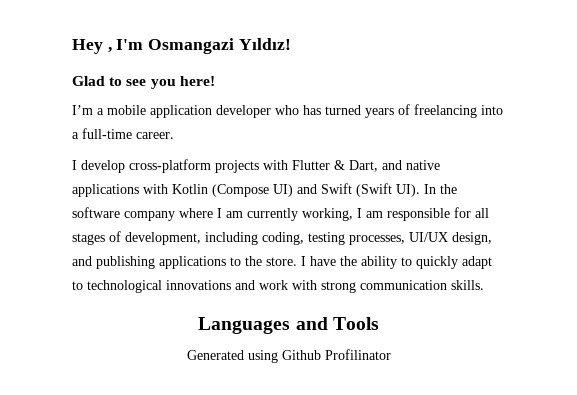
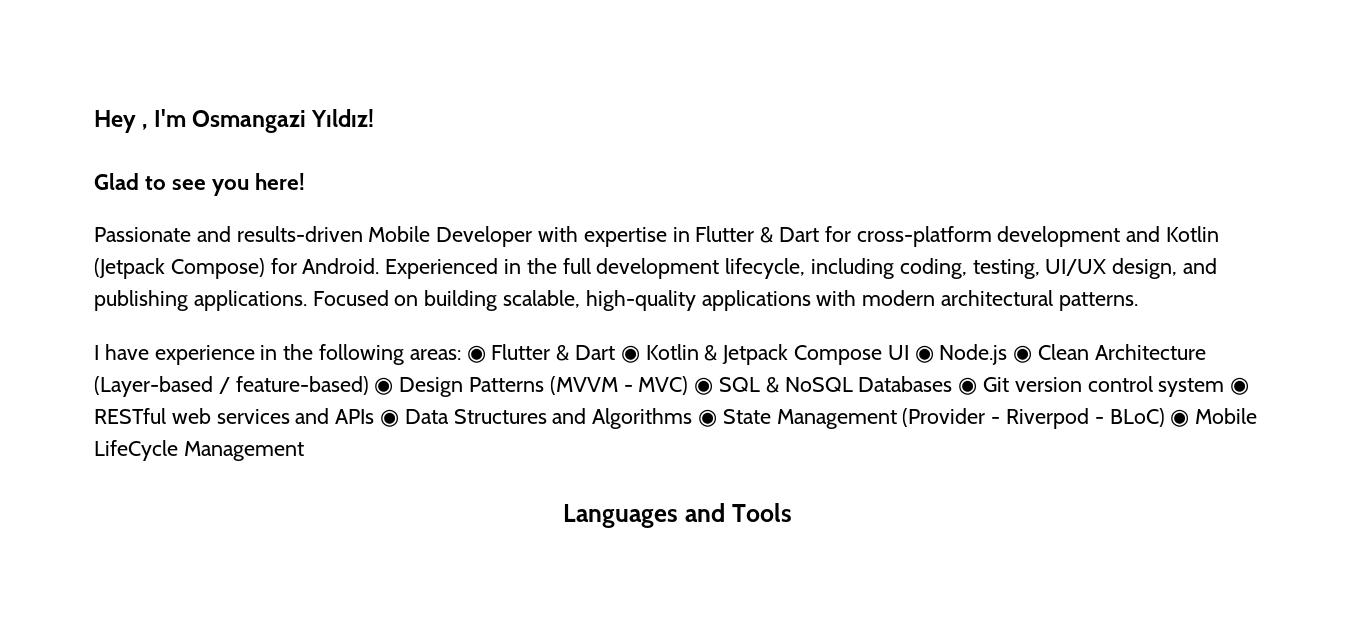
[72,104,503,118] [72,128,174,139] [72,159,440,173] [72,183,457,197] [72,207,489,221] [72,231,492,245] [72,256,492,269] [72,280,484,293] I’m a mobile application developer who has turned years of freelancing into a full-time career. // I develop cross-platform projects with Flutter & Dart, and native applications with Kotlin (Compose UI) and Swift (Swift UI). In the software company where I am currently working, I am responsible for all stages of development, including coding, testing processes, UI/UX design, and publishing applications to the store. I have the ability to quickly adapt to technological innovations and work with strong communication skills. -> [94,226,1220,247] [94,258,1218,279] [94,290,1138,311] [94,344,1206,365] [94,376,1250,397] [94,408,1258,429] [94,440,304,461] Passionate and results-driven Mobile Developer with expertise in Flutter & Dart for cross-platform development and Kotlin (Jetpack Compose) for Android. Experienced in the full development lifecycle, including coding, testing, UI/UX design, and publishing applications. Focused on building scalable, high-quality applications with modern architectural patterns. // I have experience in the following areas: ◉ Flutter & Dart ◉ Kotlin & Jetpack Compose UI ◉ Node.js ◉ Clean Architecture (Layer-based / feature-based) ◉ Design Patterns (MVVM - MVC) ◉ SQL & NoSQL Databases ◉ Git version control system ◉ RESTful web services and APIs ◉ Data Structures and Algorithms ◉ State Management (Provider - Riverpod - BLoC) ◉ Mobile LifeCycle Management
[186,349,391,363] // Generated using Github Profilinator -> (792, 512) none

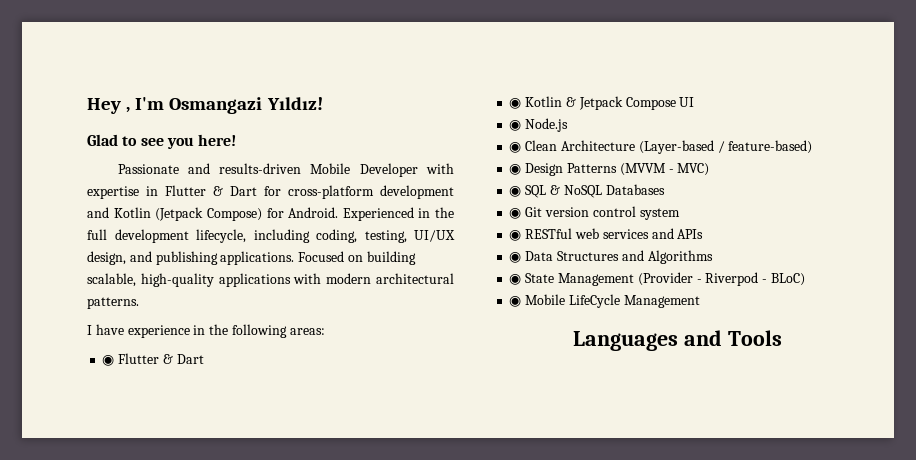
(461, 354) none -> (325, 331) //
(616, 352) none -> (204, 359) //
(909, 352) none -> (695, 102) //
(1008, 354) none -> (569, 125) //
(369, 385) none -> (813, 147) //
(689, 385) none -> (710, 169) //
(953, 384) none -> (665, 189) //
(1225, 387) none -> (680, 214) //
(375, 416) none -> (704, 234) //
(693, 418) none -> (713, 257) //
(1165, 417) none -> (805, 279) //

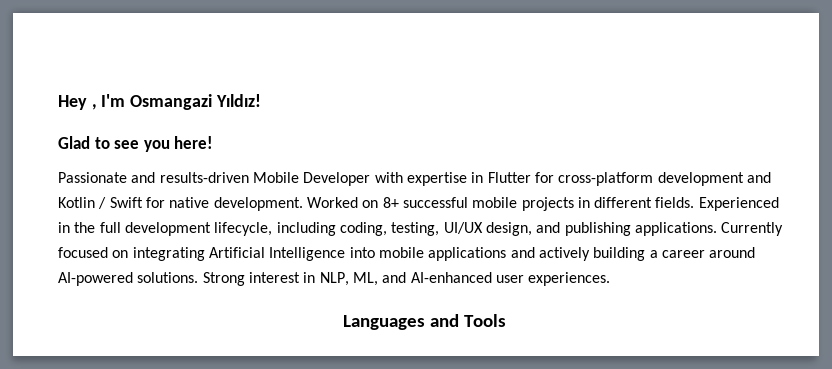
[213,186,257,196] & Dart -> (531, 177) none
[155,207,339,221] (Jetpack Compose) for Android. -> [98,197,695,211] / Swift for native development. Worked on 8+ successful mobile projects in different fields.
[298,251,416,265] [87,273,455,287] [87,297,139,309] [87,324,325,338] [102,353,204,366] [509,96,695,110] [509,118,569,132] [509,140,813,154] [509,163,710,176] [509,184,665,198] [509,206,680,220] [509,228,704,241] [509,250,713,264] [509,272,805,286] [509,294,700,308] Focused on building scalable, high-quality applications with modern architectural patterns. // I have experience in the following areas: // ◉ Flutter & Dart // ◉ Kotlin & Jetpack Compose UI // ◉ Node.js // ◉ Clean Architecture (Layer-based / feature-based) // ◉ Design Patterns (MVVM - MVC) // ◉ SQL & NoSQL Databases // ◉ Git version control system // ◉ RESTful web services and APIs // ◉ Data Structures and Algorithms // ◉ State Management (Provider - Riverpod - BLoC) // ◉ Mobile LifeCycle Management -> [721,222,784,236] [58,247,756,261] [58,272,611,286] Currently focused on integrating Artificial Intelligence into mobile applications and actively building a career around AI-powered solutions. Strong interest in NLP, ML, and AI-enhanced user experiences.

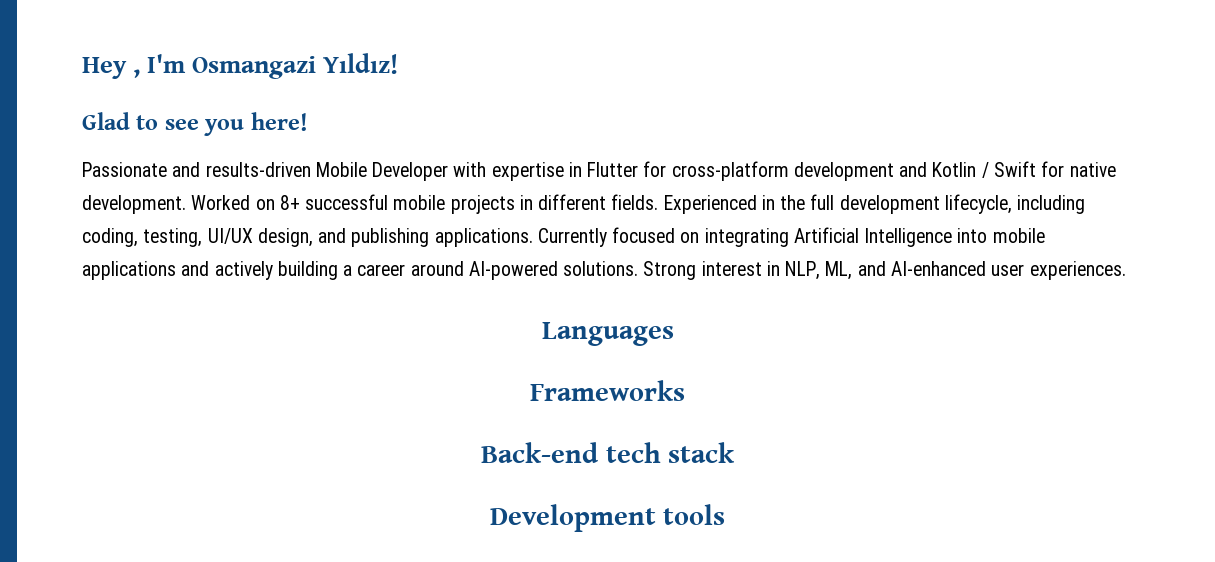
[430,314,506,327] and Tools -> [530,380,685,401] [480,442,736,463] [489,504,726,532] // Frameworks // Back-end tech stack // Development tools

